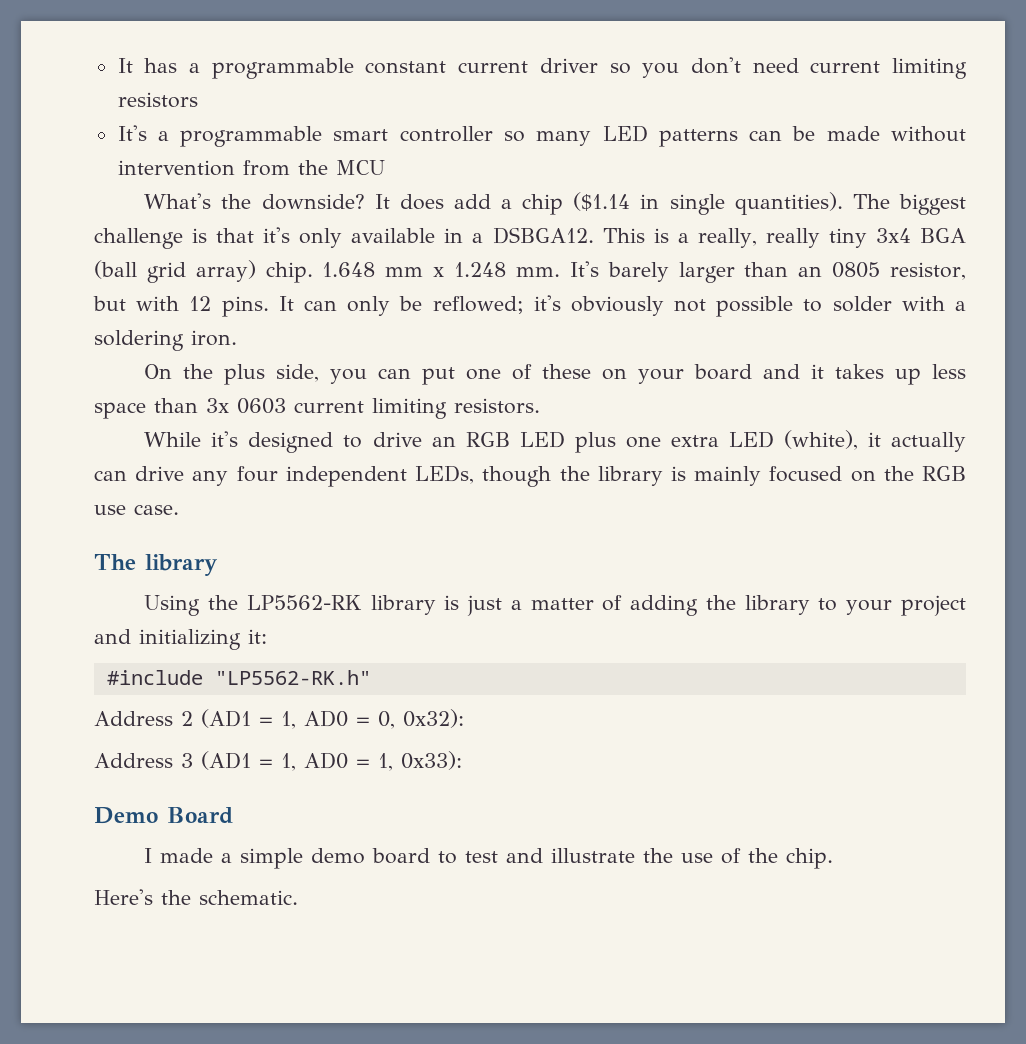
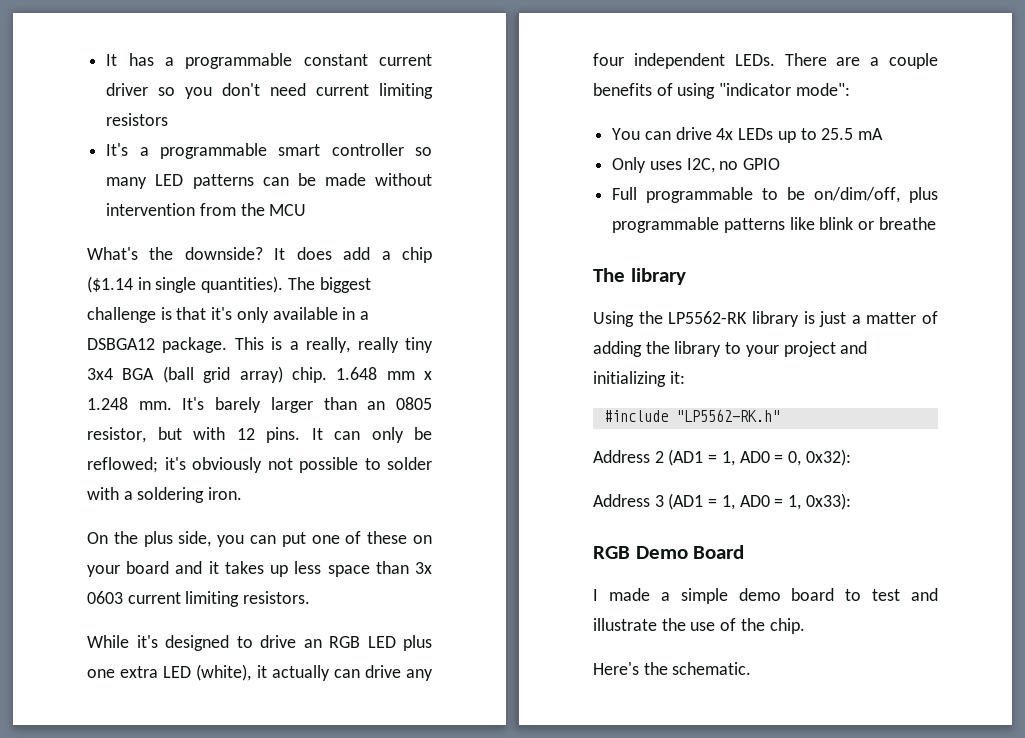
[492,227,594,244] DSBGA12. -> [87,337,228,353] DSBGA12 package.
[415,465,966,487] [94,504,179,515] LEDs, though the library is mainly focused on the RGB use case. -> [734,53,938,69] [593,83,850,99] [612,127,884,143] [612,157,781,173] [612,187,938,203] [612,217,936,233] LEDs. There are a couple benefits of using "indicator mode": // You can drive 4x LEDs up to 25.5 mA // Only uses I2C, no GPIO // Full programmable to be on/dim/off, plus programmable patterns like blink or breathe
(462, 760) none -> [593,546,630,559] RGB

